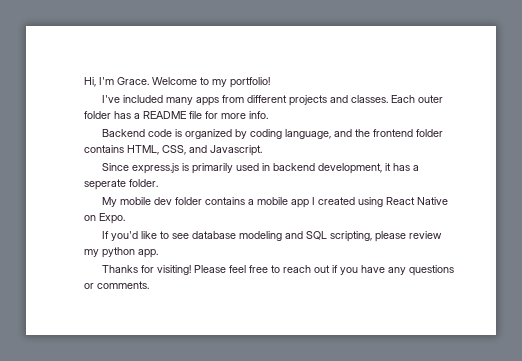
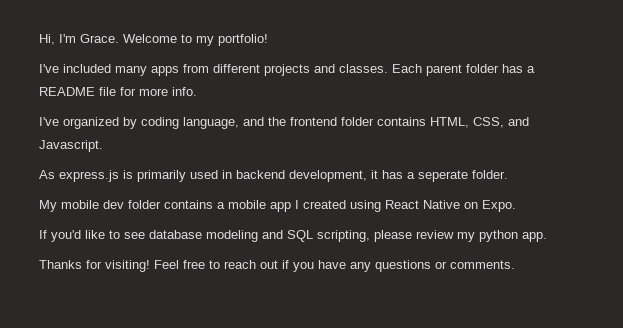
[417,95,443,103] outer -> [426,64,462,76] parent
[101,129,182,137] Backend code is -> [39,117,59,126] I've
[101,163,129,171] Since -> [39,170,55,179] As
[193,265,246,273] Please feel -> [154,260,179,269] Feel

